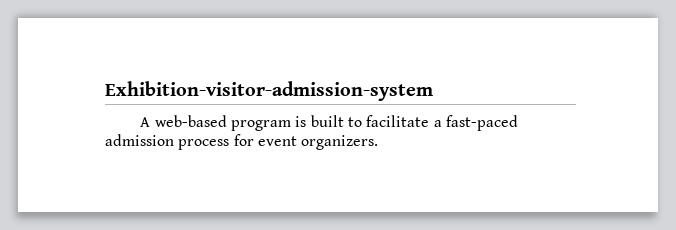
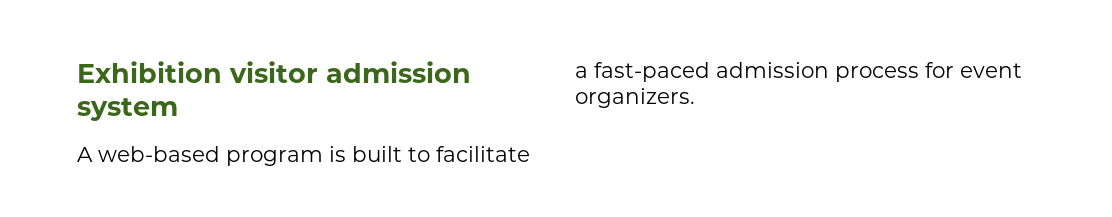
[105,81,433,101] Exhibition-visitor-admission-system -> [77,61,471,83] [77,98,178,121] Exhibition visitor admission system

